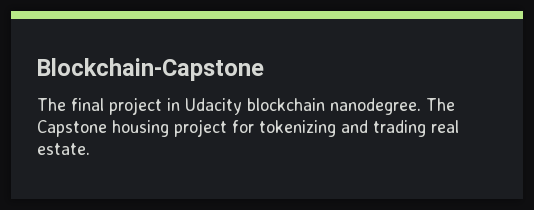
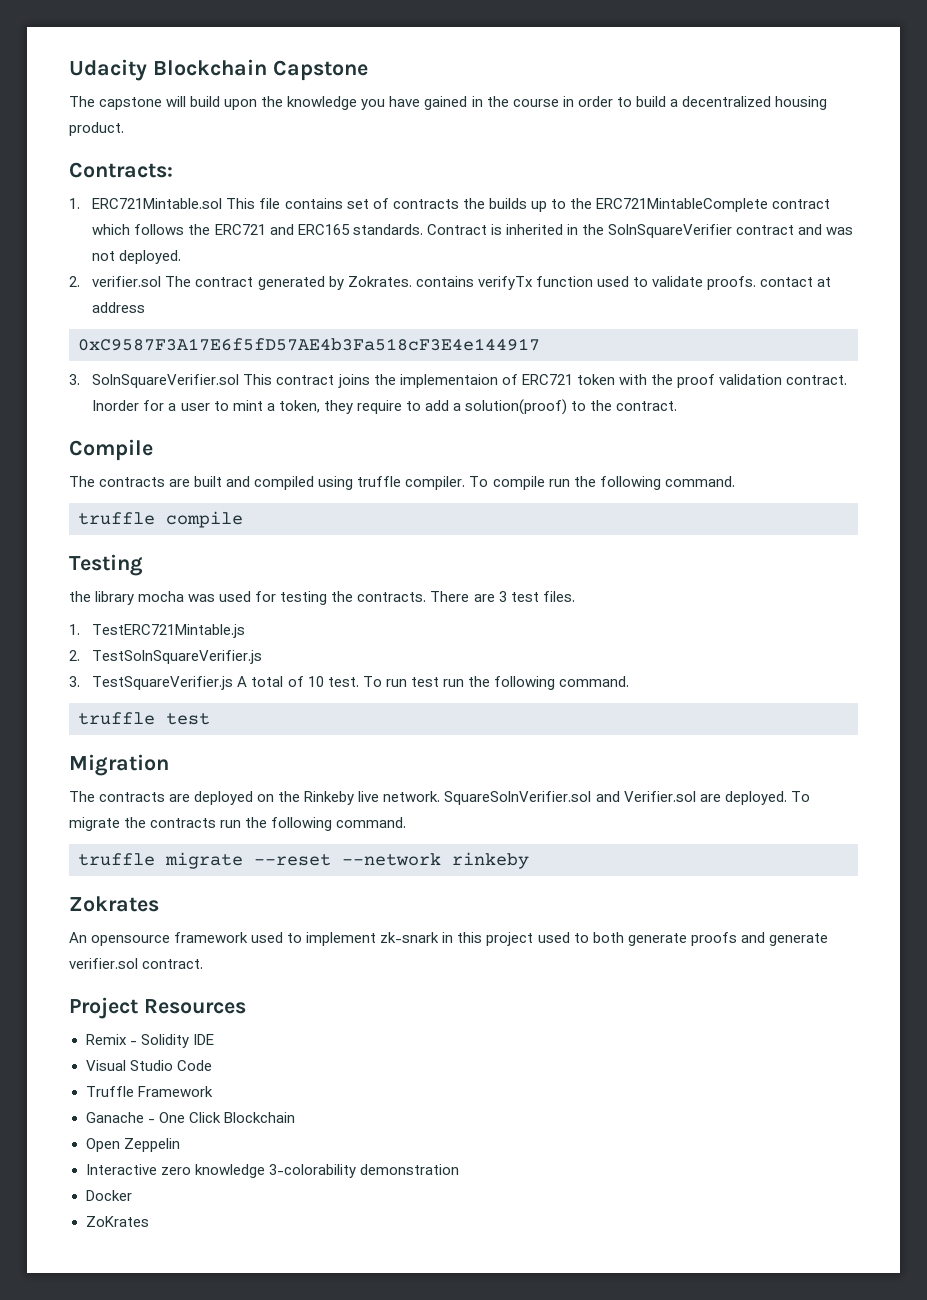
[37,58,264,81] [37,97,455,115] [37,119,459,137] [37,143,90,155] Blockchain-Capstone // The final project in Udacity blockchain nanodegree. The Capstone housing project for tokenizing and trading real estate. -> [69,59,368,81] [69,96,827,110] [69,122,124,136] [69,162,173,178] [69,198,831,212] [92,224,854,238] [92,250,182,264] [69,276,832,290] [92,302,146,313] [78,338,540,351] [69,374,848,388] [92,399,678,415] [69,439,153,461] [69,476,735,490] [78,511,243,528] [69,554,143,576] [69,591,575,605] [69,624,246,638] [69,650,263,664] [69,676,629,690] [78,712,210,725] [69,754,169,776] [69,791,810,805] [69,817,407,831] [78,852,529,869] [69,896,159,912] [69,932,828,946] [69,958,204,969] [69,997,246,1019] [85,1034,214,1048] [85,1060,212,1071] [85,1086,213,1097] [85,1112,295,1123] [85,1138,180,1152] [85,1164,459,1178] [85,1190,132,1201] [85,1216,149,1227] Udacity Blockchain Capstone // The capstone will build upon the knowledge you have gained in the course in order to build a decentralized housing product. // Contracts: // 1. ERC721Mintable.sol This file contains set of contracts the builds up to the ERC721MintableComplete contract which follows the ERC721 and ERC165 standards. Contract is inherited in the SolnSquareVerifier contract and was not deployed. // 2. verifier.sol The contract generated by Zokrates. contains verifyTx function used to validate proofs. contact at address // 0xC9587F3A17E6f5fD57AE4b3Fa518cF3E4e144917 // 3. SolnSquareVerifier.sol This contract joins the implementaion of ERC721 token with the proof validation contract. Inorder for a user to mint a token, they require to add a solution(proof) to the contract. // Compile // The contracts are built and compiled using truffle compiler. To compile run the following command. // truffle compile // Testing // the library mocha was used for testing the contracts. There are 3 test files. // 1. TestERC721Mintable.js // 2. TestSolnSquareVerifier.js // 3. TestSquareVerifier.js A total of 10 test. To run test run the following command. // truffle test // Migration // The contracts are deployed on the Rinkeby live network. SquareSolnVerifier.sol and Verifier.sol are deployed. To migrate the contracts run the following command. // truffle migrate --reset --network rinkeby // Zokrates // An opensource framework used to implement zk-snark in this project used to both generate proofs and generate verifier.sol contract. // Project Resources // Remix - Solidity IDE // Visual Studio Code // Truffle Framework // Ganache - One Click Blockchain // Open Zeppelin // Interactive zero knowledge 3-colorability demonstration // Docker // ZoKrates

